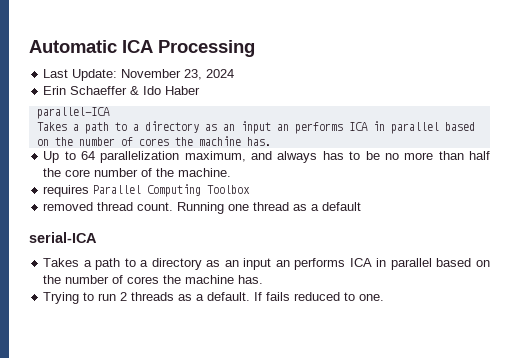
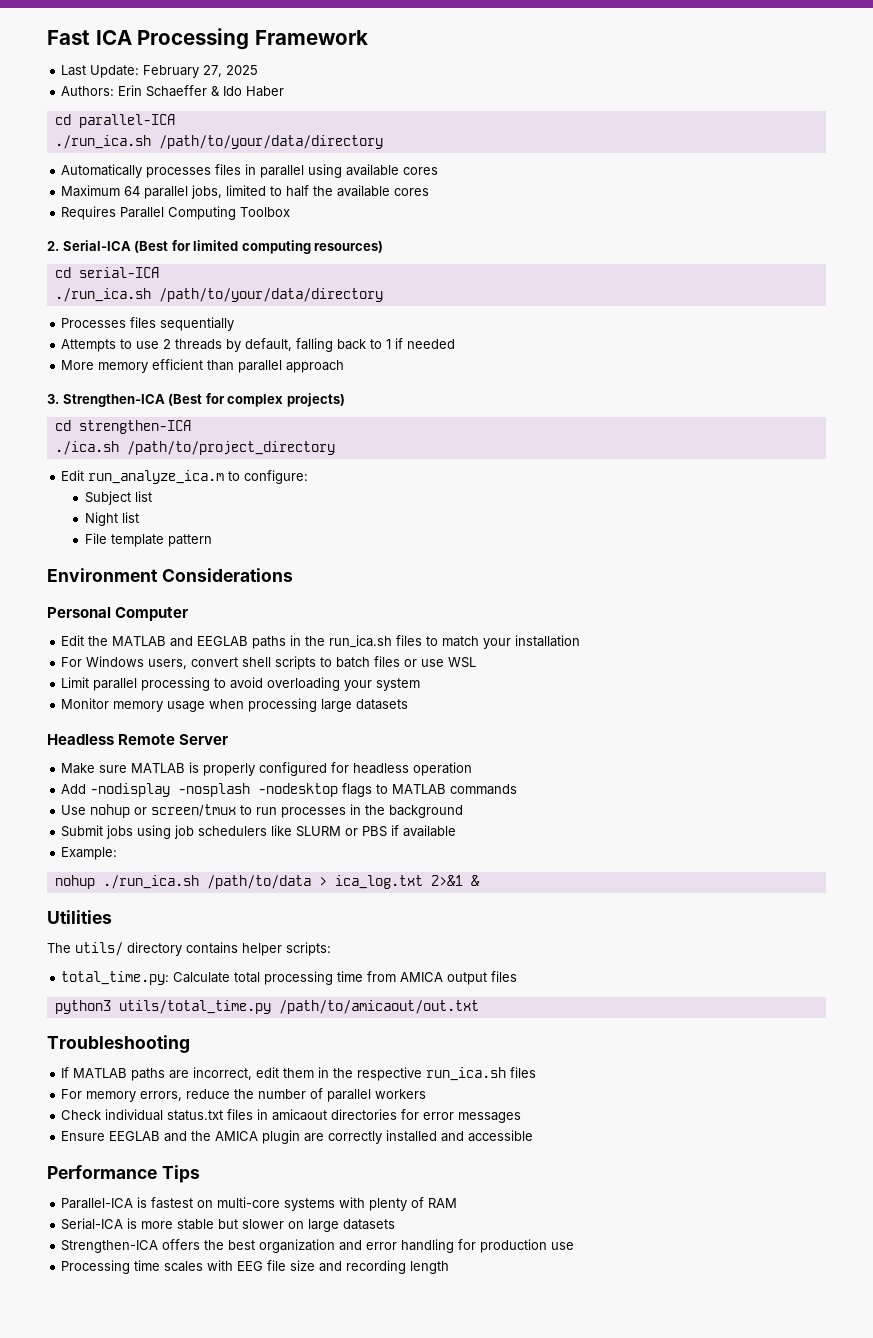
[29,40,117,53] Automatic -> [47,30,90,45] Fast
(255, 48) none -> [254,30,368,45] Framework
[121,69,235,80] November 23, 2024 // -> [143,65,259,78] [61,86,115,96] February 27, 2025 // Authors:
(201, 90) none -> [54,114,71,125] cd
[36,121,475,134] [36,136,271,146] [43,151,491,163] [43,168,232,177] [43,184,251,197] [43,202,362,214] [29,232,97,243] [43,258,490,270] [43,275,264,284] [43,292,385,304] Takes a path to a directory as an input an performs ICA in parallel based on the number of cores the machine has. // Up to 64 parallelization maximum, and always has to be no more than half the core number of the machine. // requires Parallel Computing Toolbox // removed thread count. Running one thread as a default // serial-ICA // Takes a path to a directory as an input an performs ICA in parallel based on the number of cores the machine has. // Trying to run 2 threads as a default. If fails reduced to one. -> [54,135,383,149] [61,164,439,178] [61,185,430,199] [61,206,291,220] [47,240,384,254] [54,267,159,278] [54,288,383,302] [61,317,235,331] [61,338,456,352] [61,359,345,373] [47,393,345,407] [54,420,191,434] [54,441,335,455] [61,470,309,484] [84,491,152,505] [84,512,139,526] [84,533,212,547] [47,568,293,582] [47,607,189,621] [61,635,581,649] [61,656,477,670] [61,677,421,691] [61,698,409,712] [47,734,229,745] [61,762,473,776] [61,783,518,797] [61,804,464,818] [61,825,457,839] [61,847,118,860] [54,875,480,889] [47,910,112,924] [47,942,331,956] [61,971,518,985] [54,1000,479,1014] [47,1035,190,1053] [61,1067,537,1081] [61,1088,427,1102] [61,1109,522,1123] [61,1130,534,1144] [47,1165,200,1183] [61,1197,458,1211] [61,1218,396,1232] [61,1239,575,1253] [61,1260,450,1274] ./run_ica.sh /path/to/your/data/directory // Automatically processes files in parallel using available cores // Maximum 64 parallel jobs, limited to half the available cores // Requires Parallel Computing Toolbox // 2. Serial-ICA (Best for limited computing resources) // cd serial-ICA // ./run_ica.sh /path/to/your/data/directory // Processes files sequentially // Attempts to use 2 threads by default, falling back to 1 if needed // More memory efficient than parallel approach // 3. Strengthen-ICA (Best for complex projects) // cd strengthen-ICA // ./ica.sh /path/to/project_directory // Edit run_analyze_ica.m to configure: // Subject list // Night list // File template pattern // Environment Considerations // Personal Computer // Edit the MATLAB and EEGLAB paths in the run_ica.sh files to match your installation // For Windows users, convert shell scripts to batch files or use WSL // Limit parallel processing to avoid overloading your system // Monitor memory usage when processing large datasets // Headless Remote Server // Make sure MATLAB is properly configured for headless operation // Add -nodisplay -nosplash -nodesktop flags to MATLAB commands // Use nohup or screen/tmux to run processes in the background // Submit jobs using job schedulers like SLURM or PBS if available // Example: // nohup ./run_ica.sh /path/to/data > ica_log.txt 2>&1 & // Utilities // The utils/ directory contains helper scripts: // total_time.py: Calculate total processing time from AMICA output files // python3 utils/total_time.py /path/to/amicaout/out.txt // Troubleshooting // If MATLAB paths are incorrect, edit them in the respective run_ica.sh files // For memory errors, reduce the number of parallel workers // Check individual status.txt files in amicaout directories for error messages // Ensure EEGLAB and the AMICA plugin are correctly installed and accessible // Performance Tips // Parallel-ICA is fastest on multi-core systems with plenty of RAM // Serial-ICA is more stable but slower on large datasets // Strengthen-ICA offers the best organization and error handling for production use // Processing time scales with EEG file size and recording length

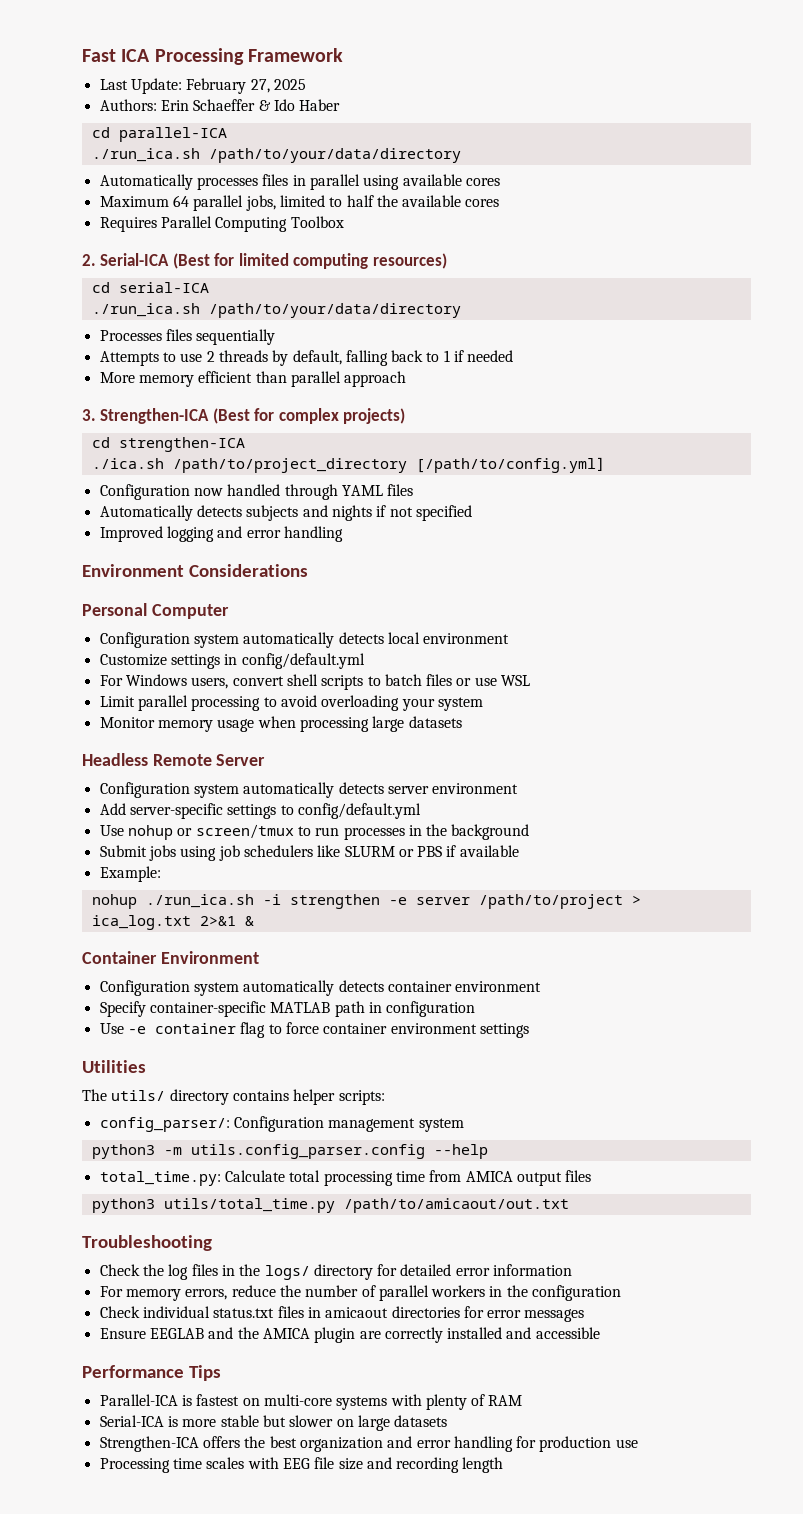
[61,470,309,484] [84,491,152,505] [84,512,139,526] [84,533,212,547] [47,568,293,582] [47,607,189,621] [61,635,581,649] // Edit run_analyze_ica.m to configure: // Subject list // Night list // File template pattern // Environment Considerations // Personal Computer // Edit the MATLAB and EEGLAB paths in the run_ica.sh files to match your installation -> [415,457,605,473] [99,484,414,500] [99,505,472,521] [99,526,343,542] [82,564,308,577] [82,603,229,619] [99,632,510,648] [99,653,365,669] [/path/to/config.yml] // Configuration now handled through YAML files // Automatically detects subjects and nights if not specified // Improved logging and error handling // Environment Considerations // Personal Computer // Configuration system automatically detects local environment // Customize settings in config/default.yml
[61,762,473,776] [61,783,518,797] Make sure MATLAB is properly configured for headless operation // Add -nodisplay -nosplash -nodesktop flags to MATLAB commands -> [99,782,519,798] [99,803,421,819] Configuration system automatically detects server environment // Add server-specific settings to config/default.yml
[206,875,311,889] /path/to/data -> [262,894,623,909] -i strengthen -e server /path/to/project
(480, 880) none -> [82,951,259,964] [99,980,542,996] [99,1001,476,1017] [99,1022,529,1038] // Container Environment // Configuration system automatically detects container environment // Specify container-specific MATLAB path in configuration // Use -e container flag to force container environment settings
(331, 949) none -> [99,1116,464,1132] [91,1144,488,1159] // config_parser/: Configuration management system // python3 -m utils.config_parser.config --help
[61,1067,537,1081] If MATLAB paths are incorrect, edit them in the respective run_ica.sh files -> [99,1264,573,1280] Check the log files in the logs/ directory for detailed error information
(427, 1094) none -> [489,1285,622,1301] in the configuration

